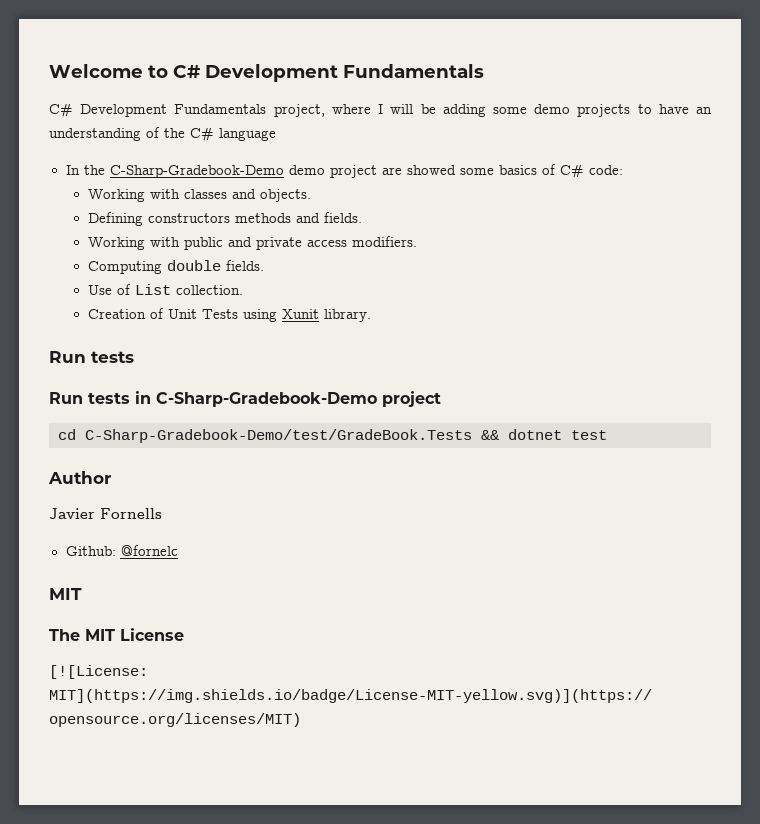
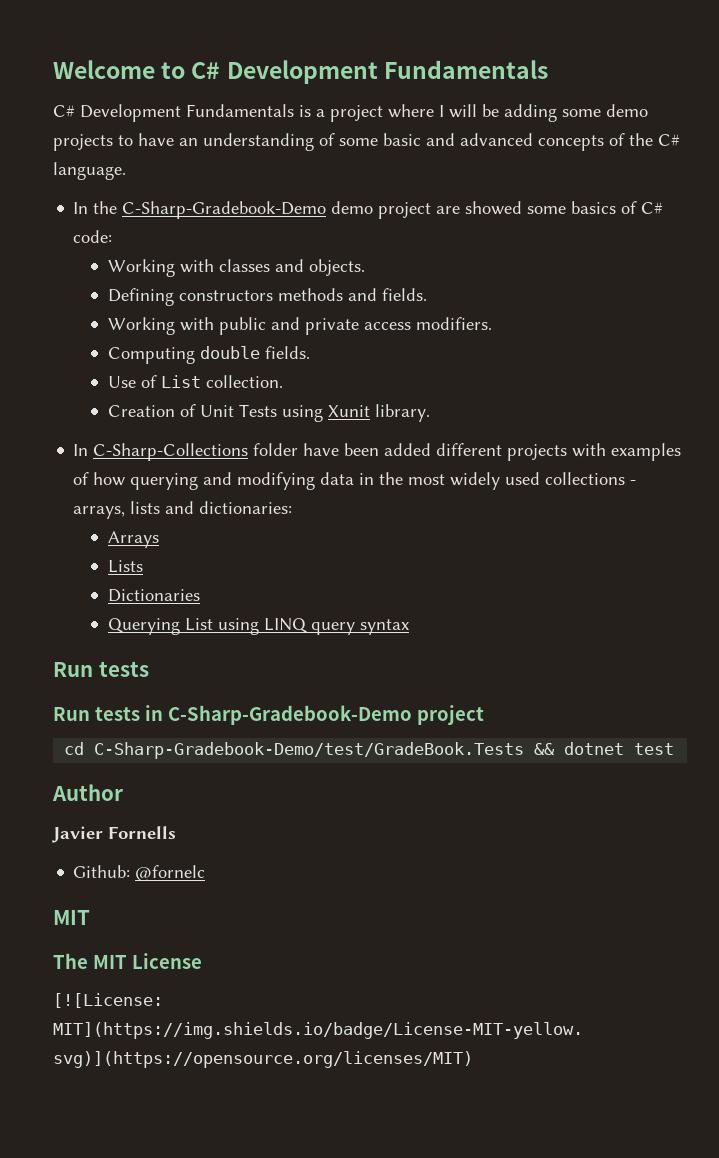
[273,104,325,117] project, -> [299,105,383,122] is a project
(160, 132) none -> [339,133,625,151] some basic and advanced concepts of
[219,128,276,141] language -> [53,162,126,180] language.
(371, 315) none -> [73,443,682,461] [73,472,637,490] [73,501,293,519] [107,531,159,548] [107,560,143,573] [107,589,200,602] [107,618,409,635] // In C-Sharp-Collections folder have been added different projects with examples of how querying and modifying data in the most widely used collections - arrays, lists and dictionaries: // Arrays // Lists // Dictionaries // Querying List using LINQ query syntax

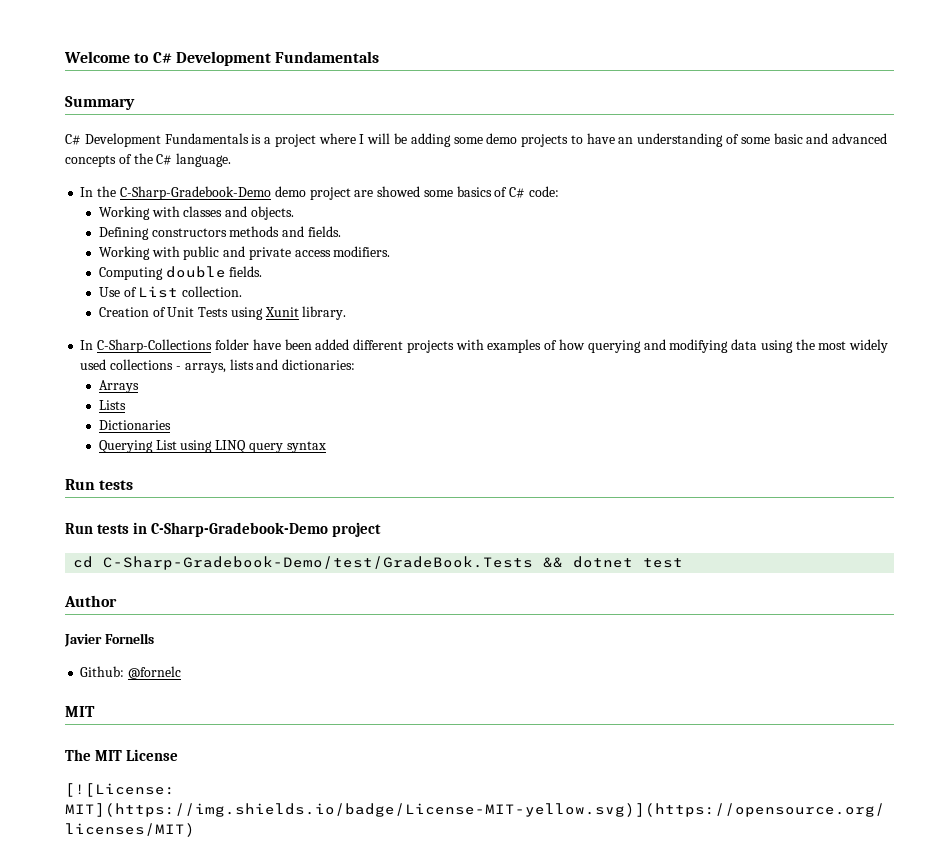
(548, 69) none -> [65,96,135,110] // Summary
[359,473,375,485] in -> [760,340,793,353] using

